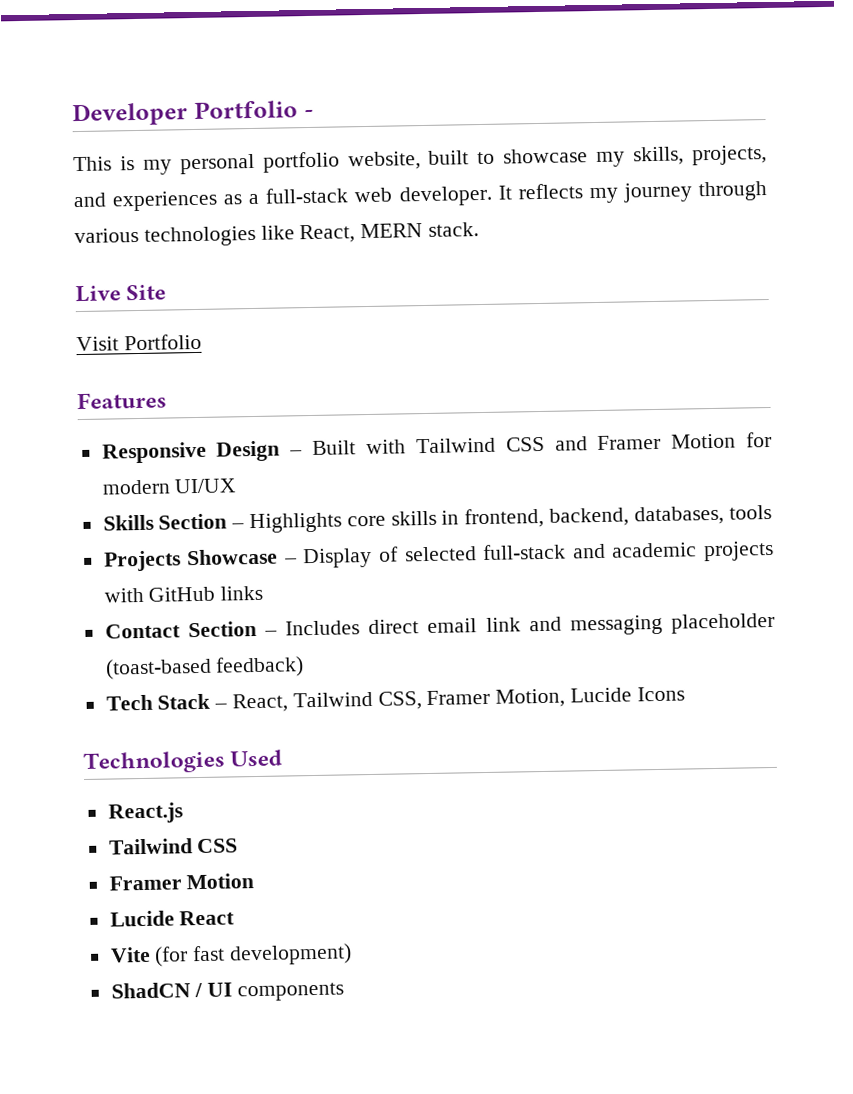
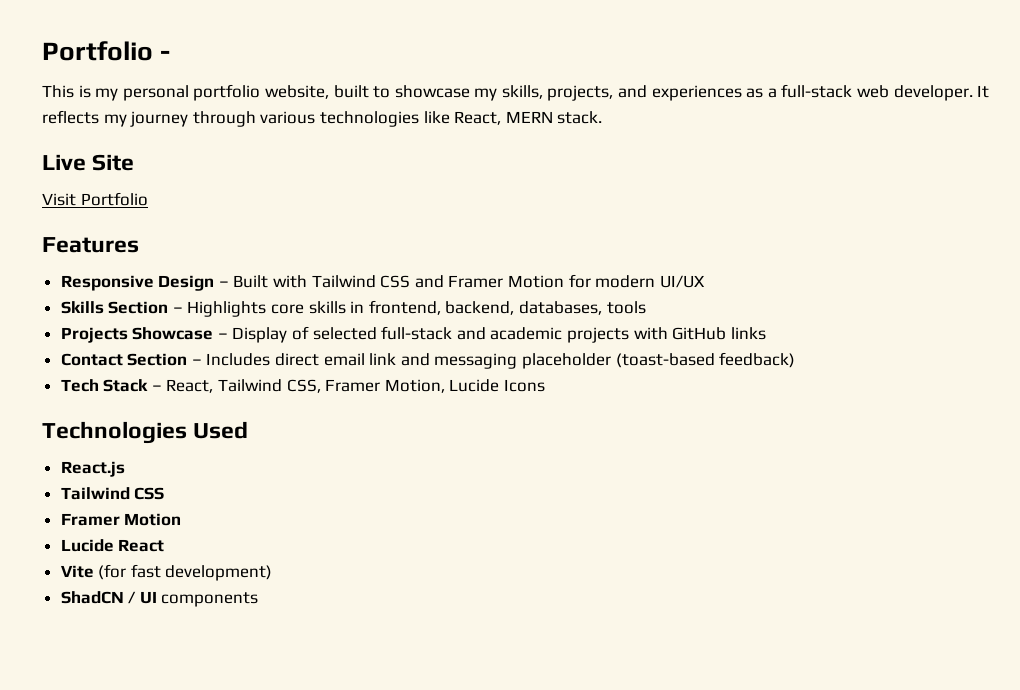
[72,102,188,127] Developer -> (42, 51) none

